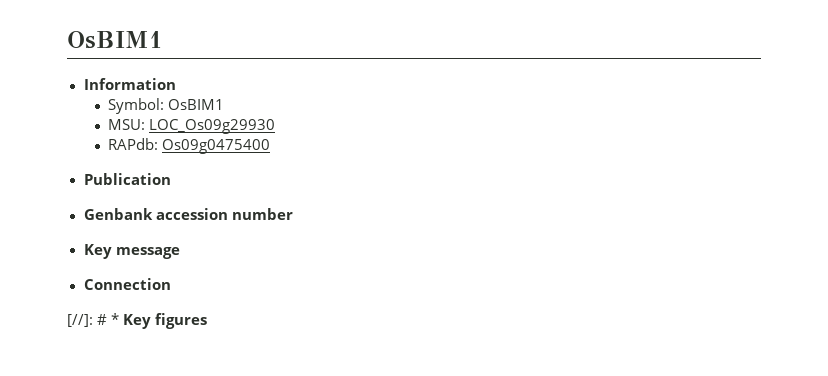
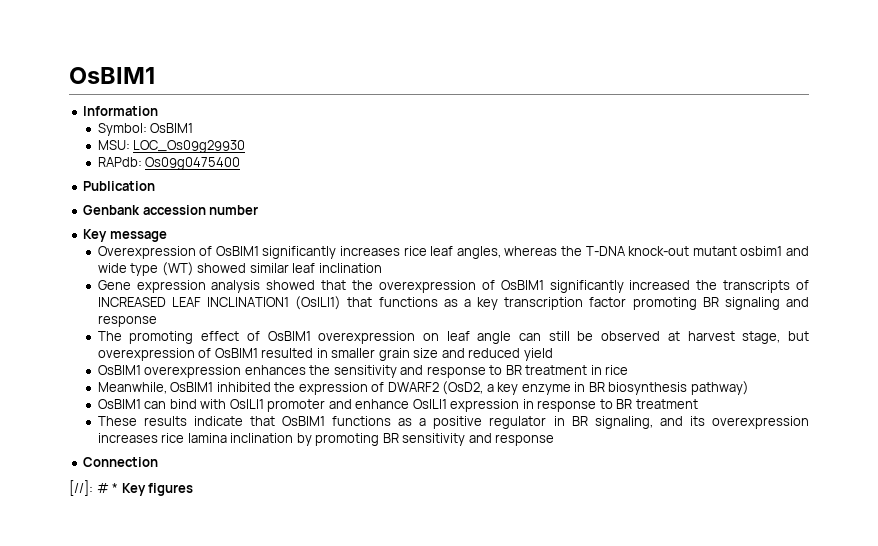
(180, 253) none -> [97,246,810,259] [97,262,382,276] [97,280,809,293] [97,296,809,310] [97,315,157,327] [97,331,810,344] [97,348,553,361] [97,365,629,378] [97,381,749,395] [97,399,698,412] [97,416,810,429] [97,433,555,446] // Overexpression of OsBIM1 significantly increases rice leaf angles, whereas the T-DNA knock-out mutant osbim1 and wide type (WT) showed similar leaf inclination // Gene expression analysis showed that the overexpression of OsBIM1 significantly increased the transcripts of INCREASED LEAF INCLINATION1 (OsILI1) that functions as a key transcription factor promoting BR signaling and response // The promoting effect of OsBIM1 overexpression on leaf angle can still be observed at harvest stage, but overexpression of OsBIM1 resulted in smaller grain size and reduced yield // OsBIM1 overexpression enhances the sensitivity and response to BR treatment in rice // Meanwhile, OsBIM1 inhibited the expression of DWARF2 (OsD2, a key enzyme in BR biosynthesis pathway) // OsBIM1 can bind with OsILI1 promoter and enhance OsILI1 expression in response to BR treatment // These results indicate that OsBIM1 functions as a positive regulator in BR signaling, and its overexpression increases rice lamina inclination by promoting BR sensitivity and response

